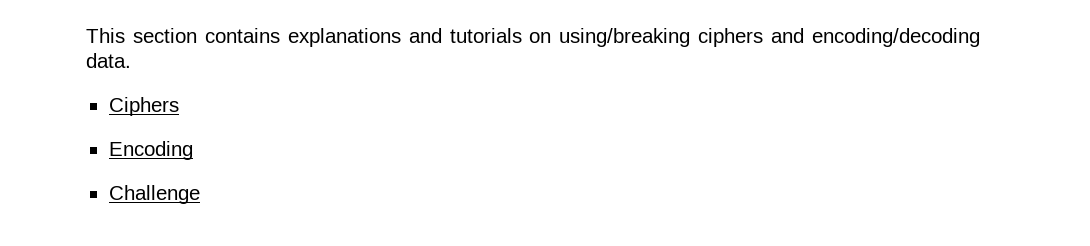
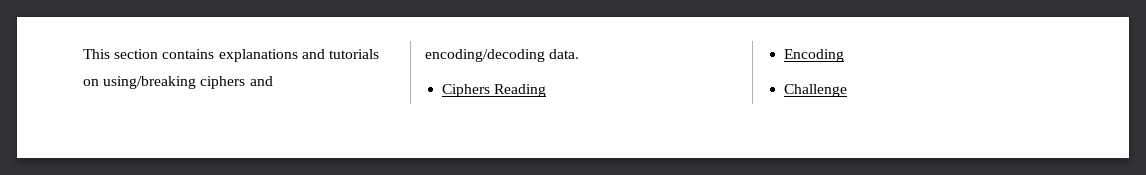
(179, 106) none -> [494,84,547,97] Reading

